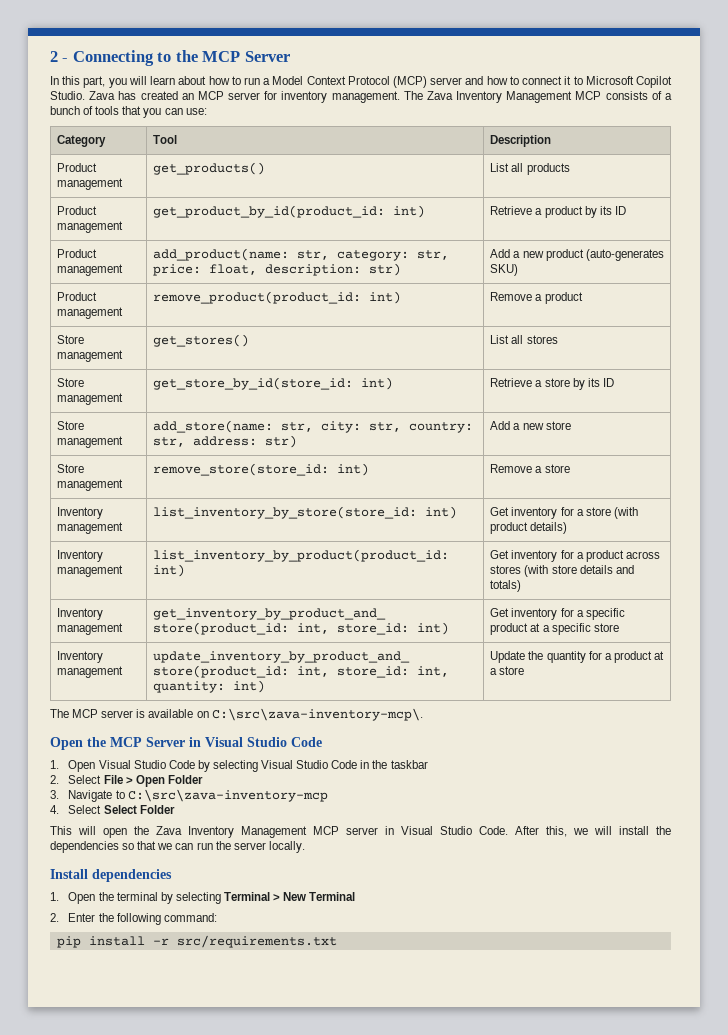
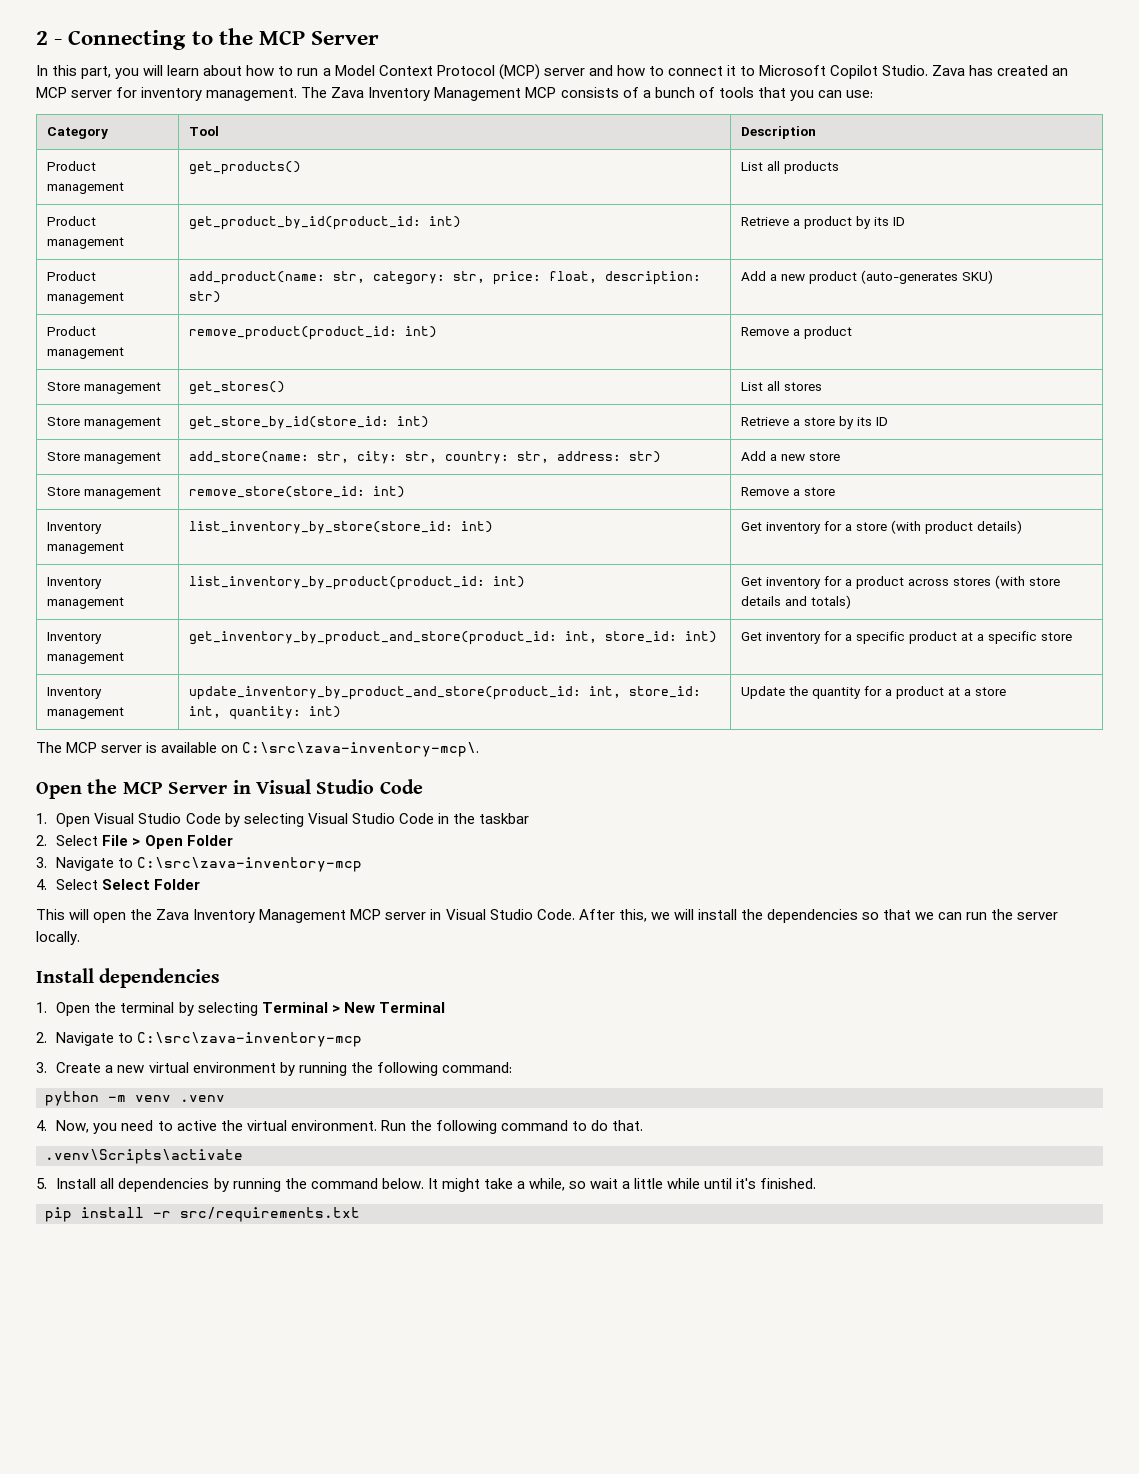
[68,913,217,925] Enter the following command: -> [56,1032,363,1047] [36,1062,512,1076] [45,1091,225,1106] [36,1120,644,1134] [45,1149,243,1164] [36,1178,817,1192] Navigate to C:\src\zava-inventory-mcp // 3. Create a new virtual environment by running the following command: // python -m venv .venv // 4. Now, you need to active the virtual environment. Run the following command to do that. // .venv\Scripts\activate // 5. Install all dependencies by running the command below. It might take a while, so wait a little while until it's finished.

